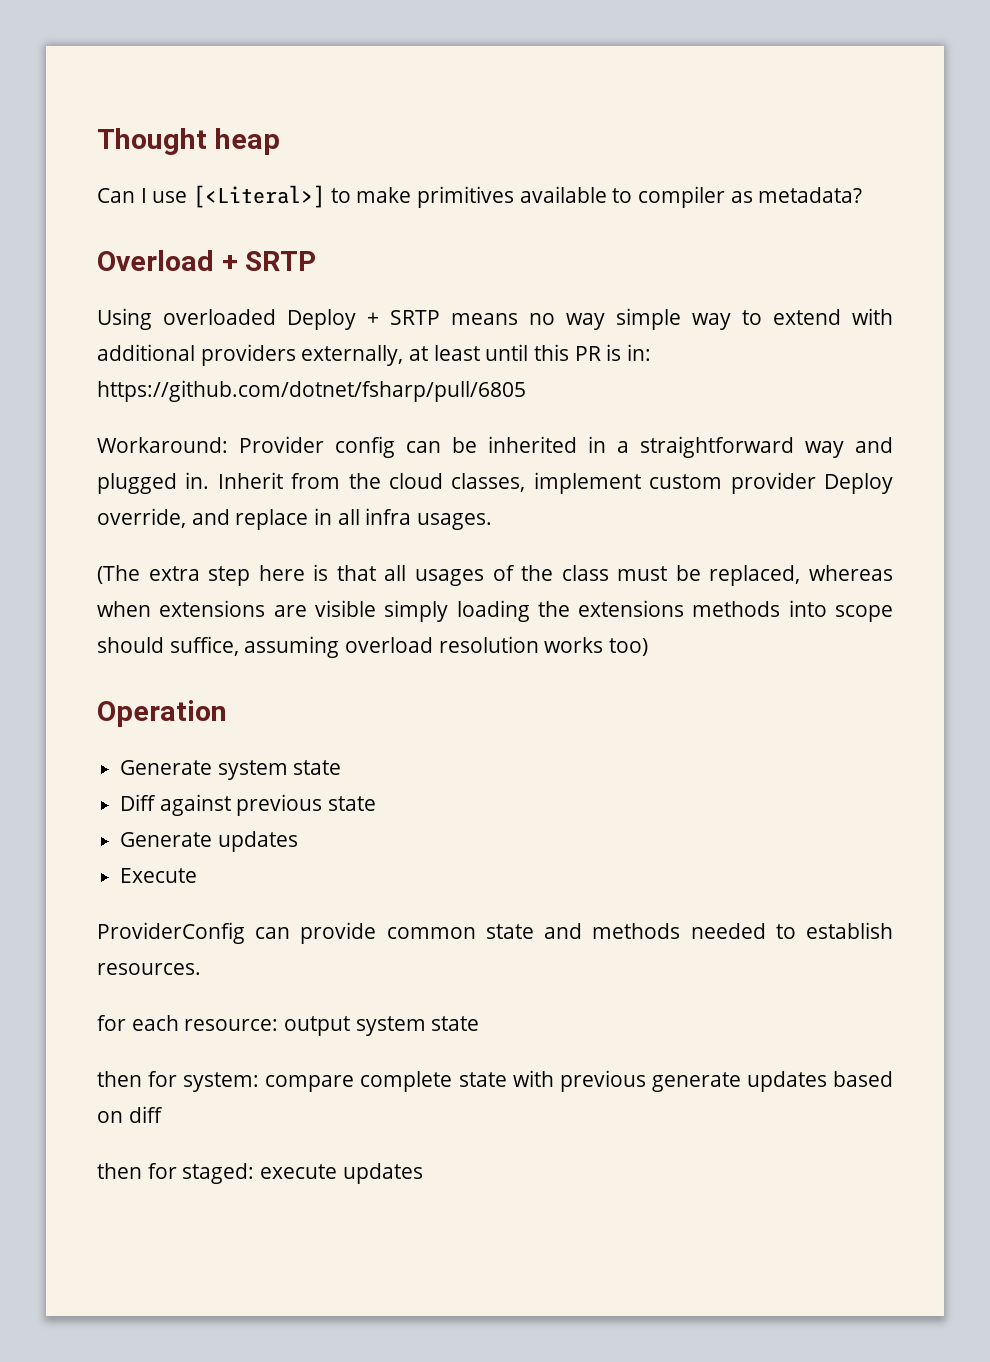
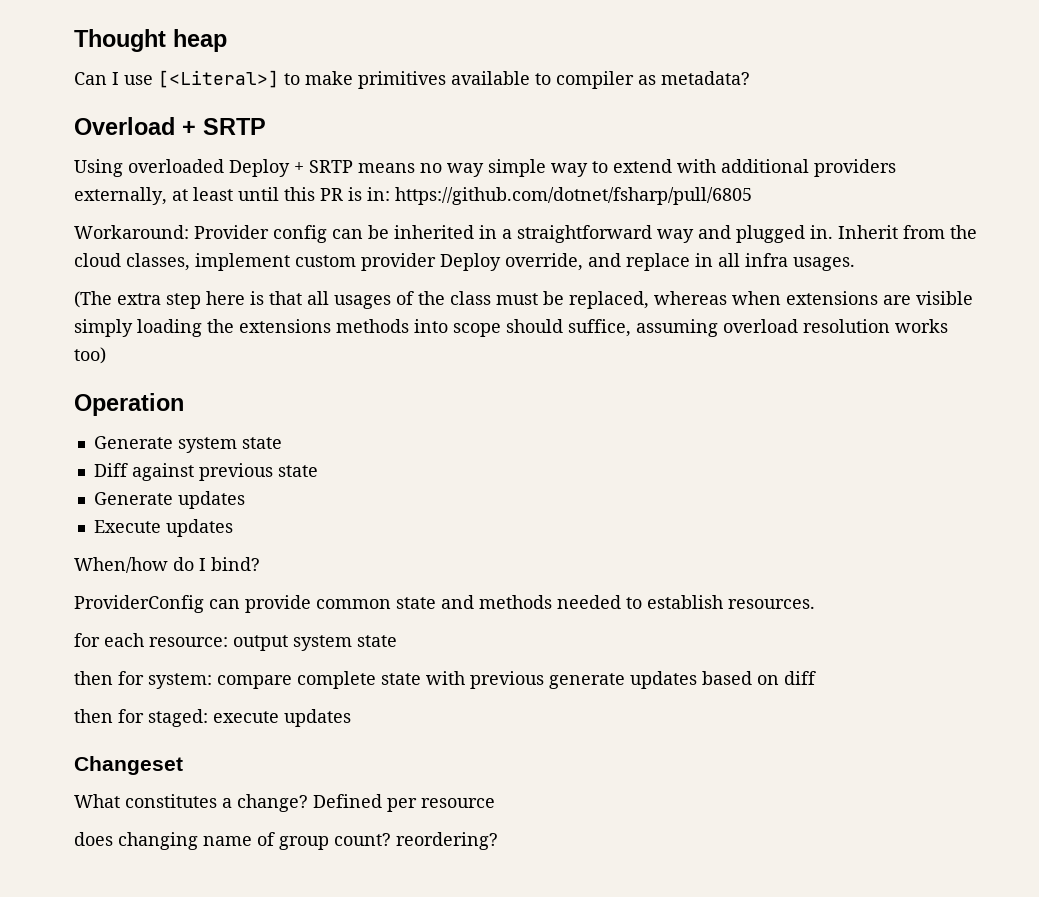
(198, 875) none -> [165,519,233,537] [74,557,260,573] updates // When/how do I bind?
(423, 1173) none -> [74,756,183,775] [74,794,495,812] [74,832,498,850] // Changeset // What constitutes a change? Defined per resource // does changing name of group count? reordering?

